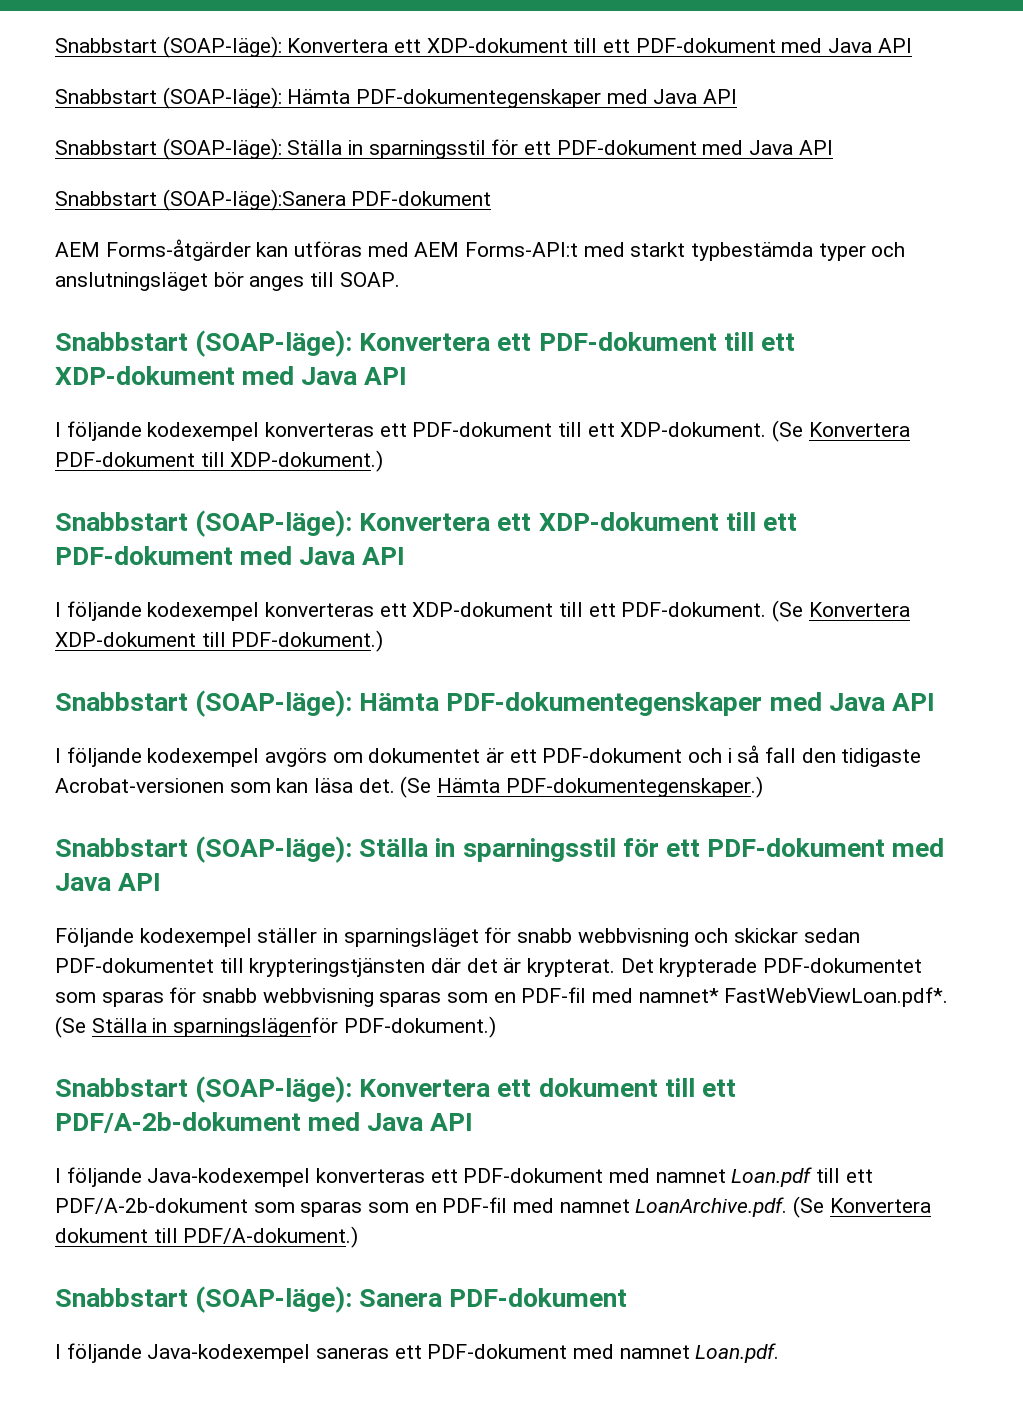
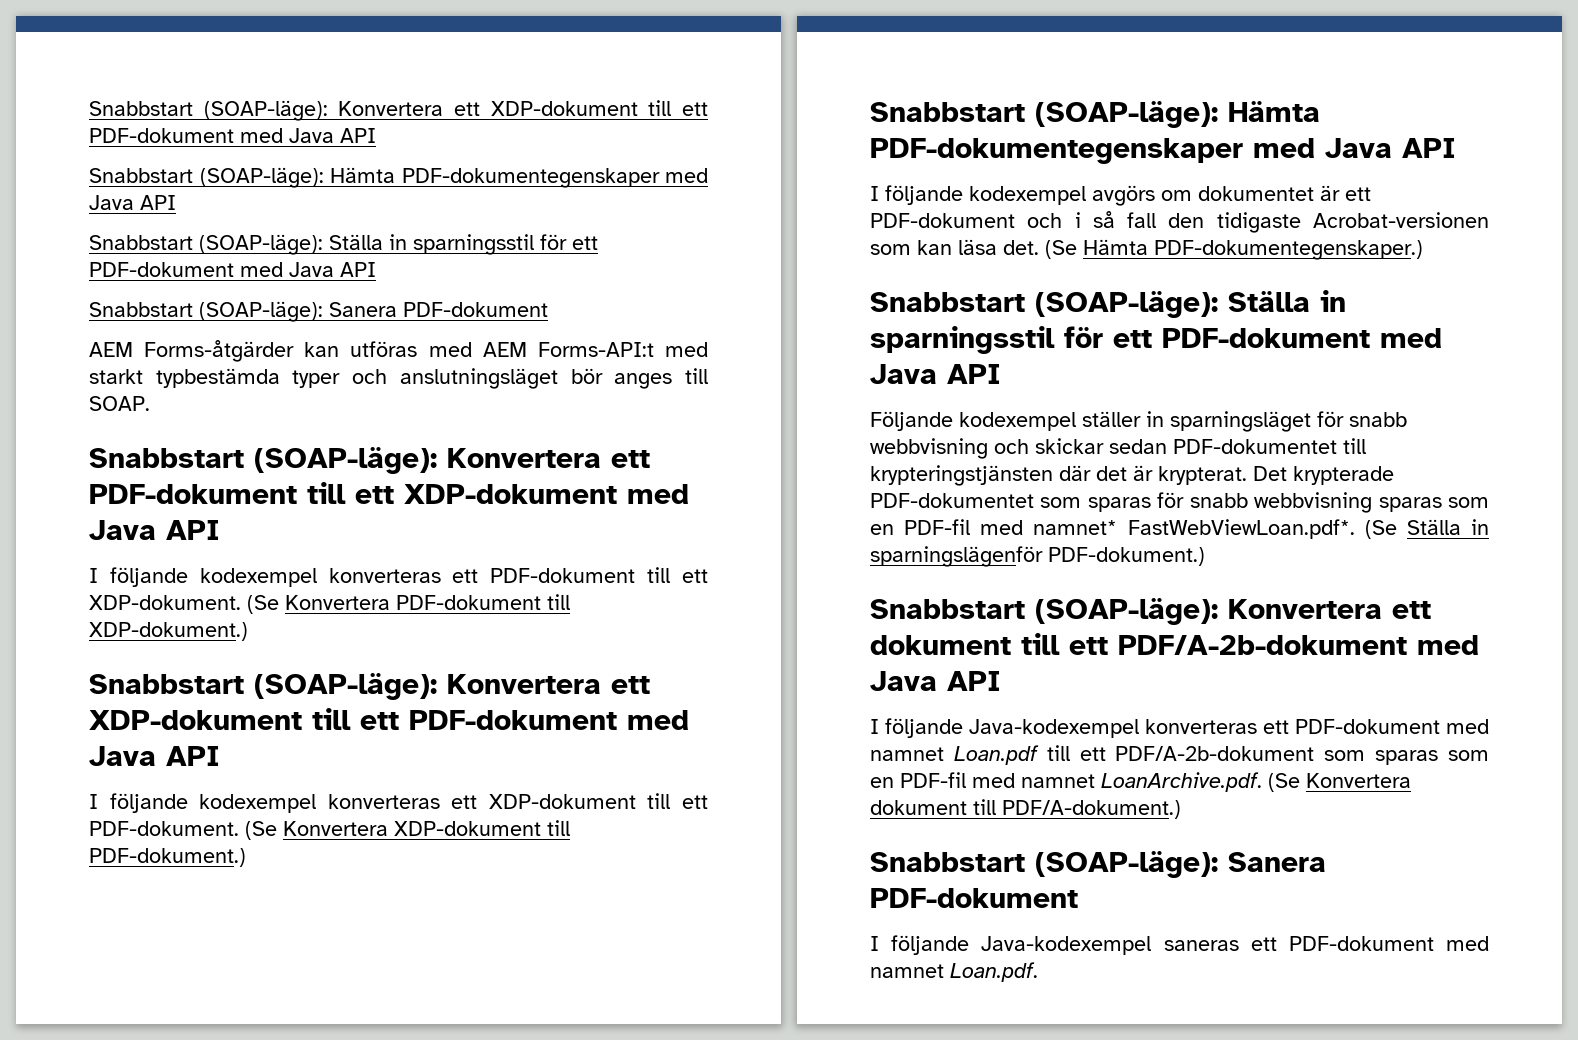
[162,189,346,211] (SOAP-läge):Sanera -> [199,301,397,322] (SOAP-läge): Sanera

